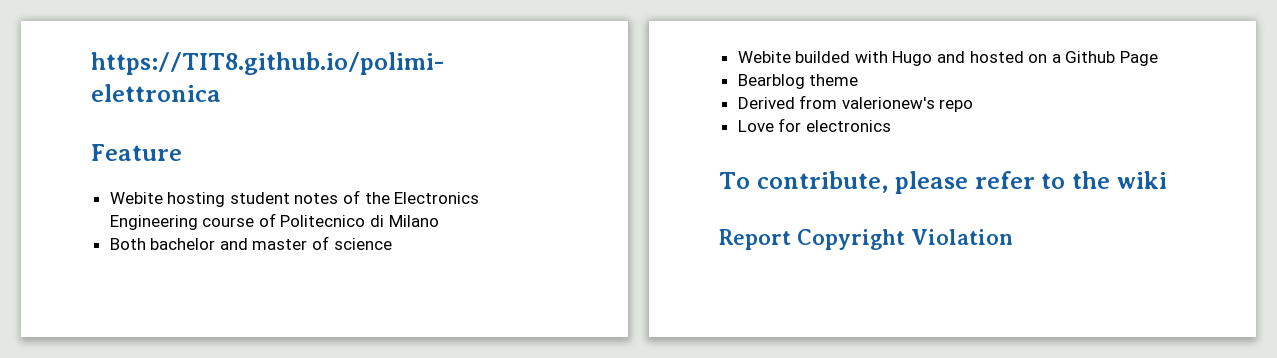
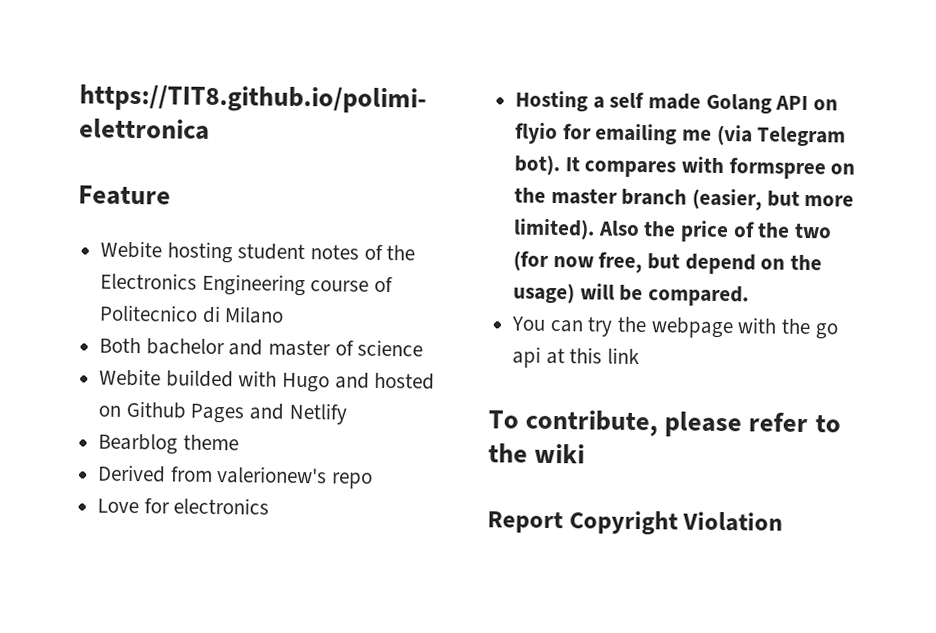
[1051,51,1159,66] a Github Page -> [125,400,347,425] Github Pages and Netlify
(891, 126) none -> [515,90,839,114] [515,122,847,147] [514,154,856,180] [514,187,855,211] [513,218,833,243] [513,250,823,275] [513,282,750,307] [511,316,838,340] [512,346,641,368] // Hosting a self made Golang API on flyio for emailing me (via Telegram bot). It compares with formspree on the master branch (easier, but more limited). Also the price of the two (for now free, but depend on the usage) will be compared. // You can try the webpage with the go api at this link

